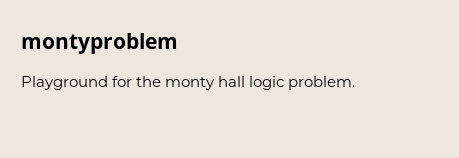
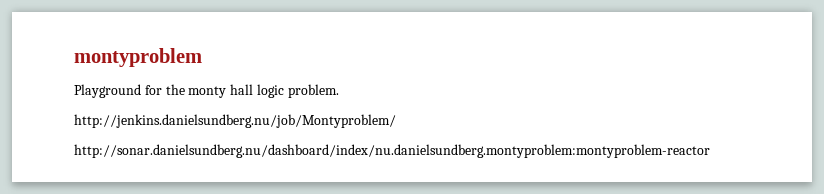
(356, 83) none -> [74,114,396,128] [74,144,710,158] // http://jenkins.danielsundberg.nu/job/Montyproblem/ // http://sonar.danielsundberg.nu/dashboard/index/nu.danielsundberg.montyproblem:montyproblem-reactor

